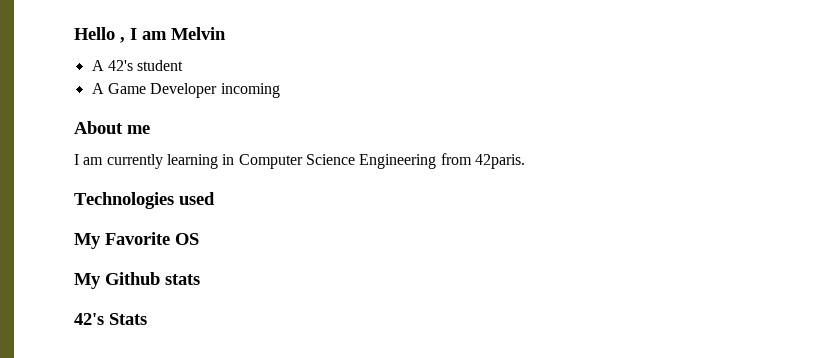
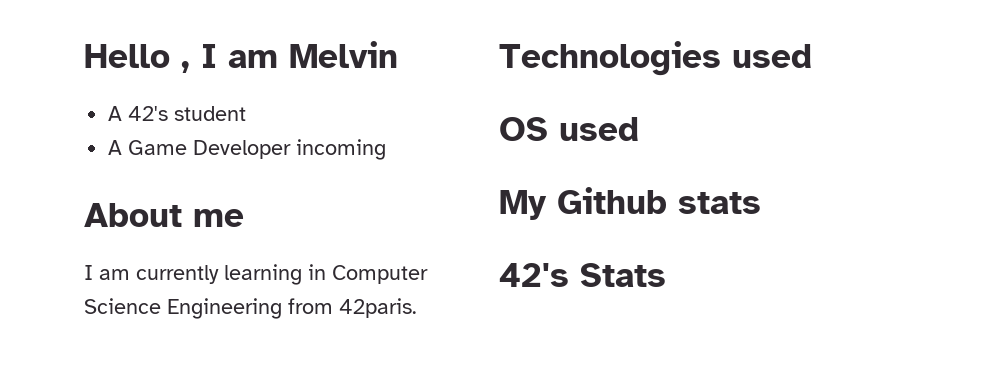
[74,232,170,249] My Favorite -> (812, 56) none
(199, 239) none -> [559,117,639,141] used

